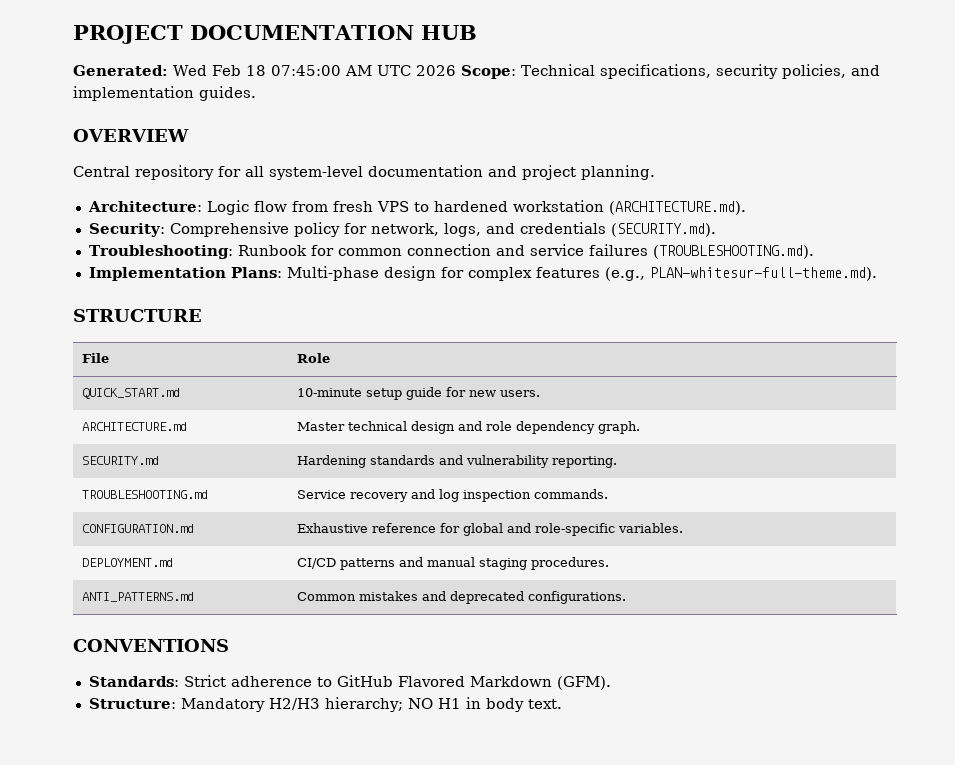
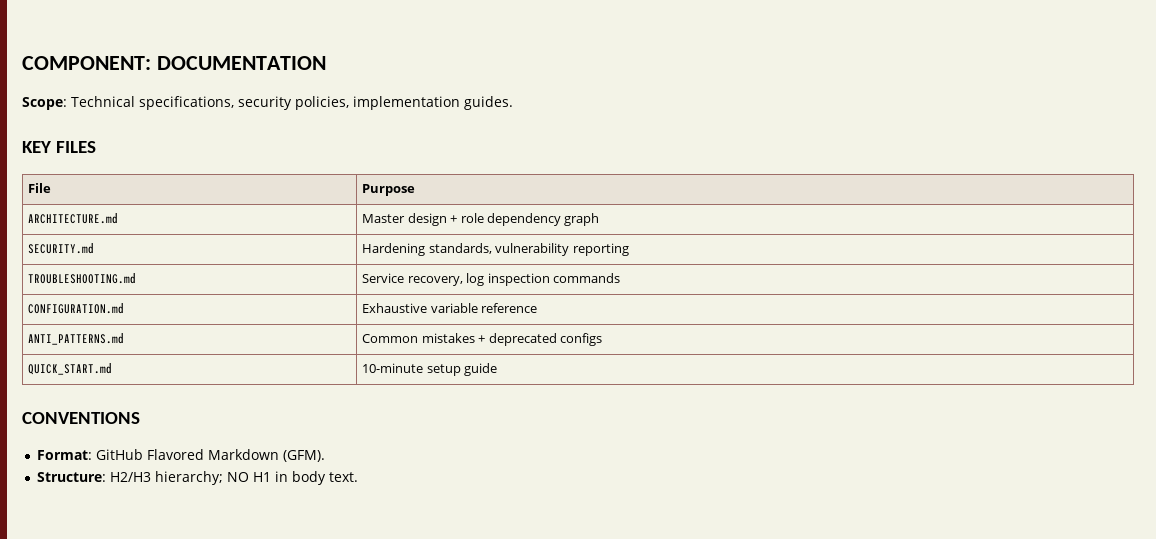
[73,25,183,44] PROJECT -> [22,56,151,70] COMPONENT:
[420,25,477,40] [73,65,456,76] HUB // Generated: Wed Feb 18 07:45:00 AM UTC 2026 -> (326, 63) //
[850,65,880,76] and -> (349, 103) none
[73,129,189,142] [73,165,655,180] [87,200,746,215] [88,222,716,237] [88,244,814,259] [88,266,877,281] [73,309,202,322] [81,353,109,363] [296,353,330,363] [81,388,180,399] [296,387,540,400] [81,422,187,431] [296,421,640,434] [81,456,159,465] [296,455,617,468] [81,490,208,499] [296,489,608,502] [81,524,194,533] [296,523,683,536] [81,558,173,567] [296,557,609,570] [81,592,194,602] [296,591,626,604] [73,639,229,652] [88,675,332,687] OVERVIEW // Central repository for all system-level documentation and project planning. // Architecture: Logic flow from fresh VPS to hardened workstation (ARCHITECTURE.md). // Security: Comprehensive policy for network, logs, and credentials (SECURITY.md). // Troubleshooting: Runbook for common connection and service failures (TROUBLESHOOTING.md). // Implementation Plans: Multi-phase design for complex features (e.g., PLAN-whitesur-full-theme.md). // STRUCTURE // File | Role // QUICK_START.md | 10-minute setup guide for new users. // ARCHITECTURE.md | Master technical design and role dependency graph. // SECURITY.md | Hardening standards and vulnerability reporting. // TROUBLESHOOTING.md | Service recovery and log inspection commands. // CONFIGURATION.md | Exhaustive reference for global and role-specific variables. // DEPLOYMENT.md | CI/CD patterns and manual staging procedures. // ANTI_PATTERNS.md | Common mistakes and deprecated configurations. // CONVENTIONS // Standards: Strict adherence to -> [22,141,97,153] [28,183,52,193] [362,184,416,196] [28,213,119,224] [362,213,600,226] [28,243,95,254] [362,243,629,256] [28,273,137,284] [362,273,620,286] [28,303,125,314] [362,303,538,313] [28,333,125,345] [362,333,602,346] [28,363,113,375] [362,363,498,376] [22,412,140,424] [37,450,93,460] KEY FILES // File | Purpose // ARCHITECTURE.md | Master design + role dependency graph // SECURITY.md | Hardening standards, vulnerability reporting // TROUBLESHOOTING.md | Service recovery, log inspection commands // CONFIGURATION.md | Exhaustive variable reference // ANTI_PATTERNS.md | Common mistakes + deprecated configs // QUICK_START.md | 10-minute setup guide // CONVENTIONS // Format:
[180,698,265,712] Mandatory -> (107, 477) none

